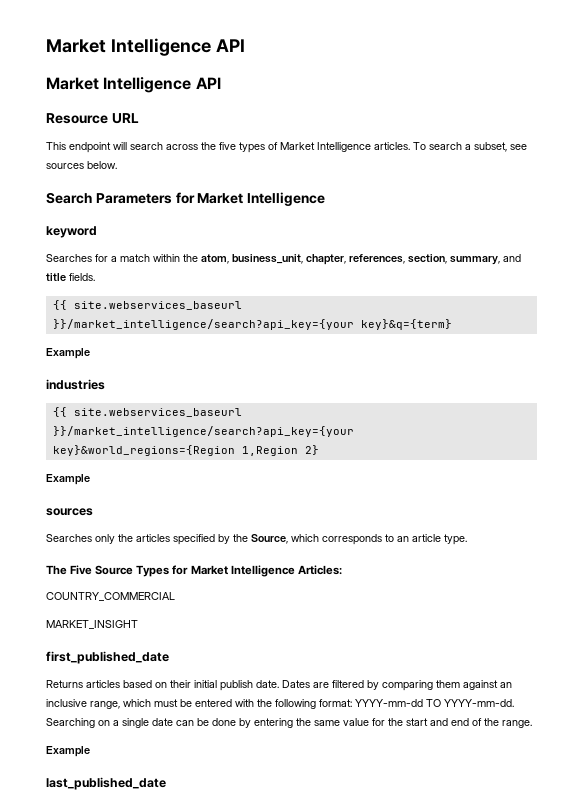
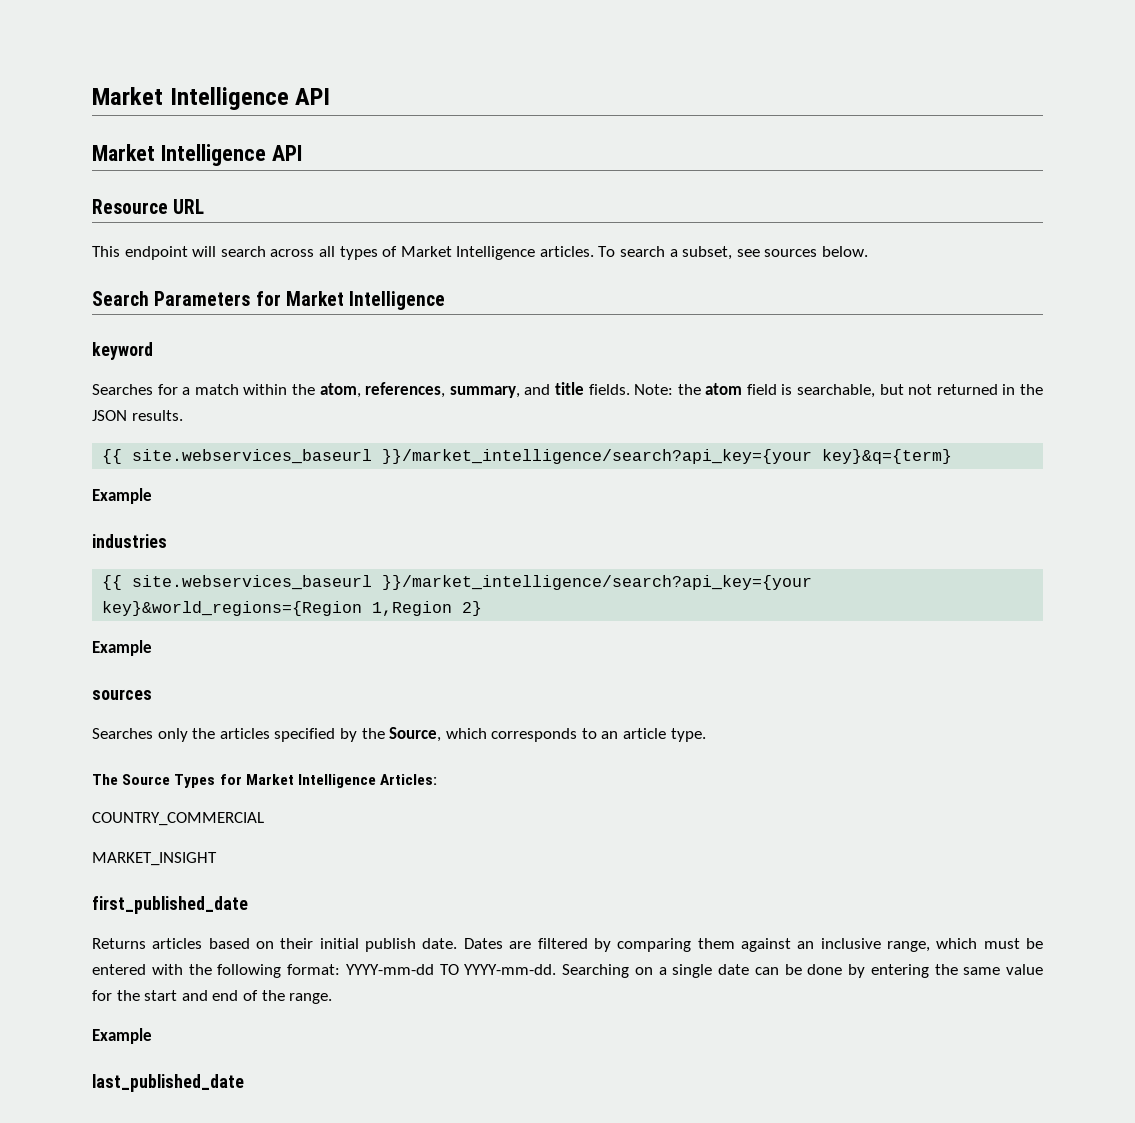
[201,142,236,150] the five -> [318,246,335,257] all
[232,254,447,265] business_unit, chapter, references, section, -> [365,382,446,398] references,
(95, 277) none -> [634,383,1044,398] [92,410,183,421] Note: the atom field is searchable, but not returned in the JSON results.
[70,565,93,575] Five -> (118, 779) none

